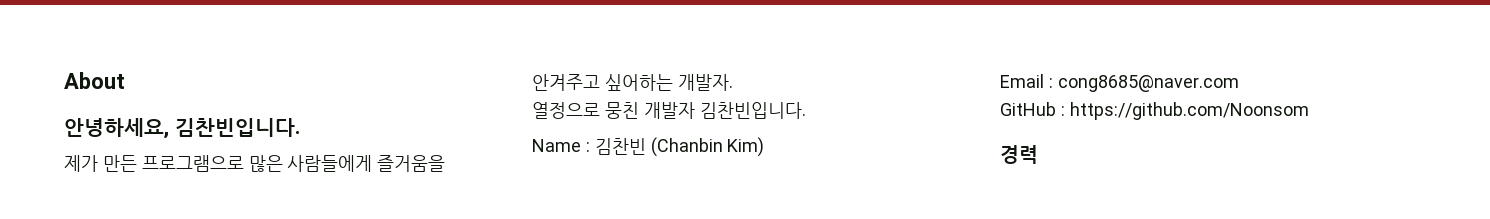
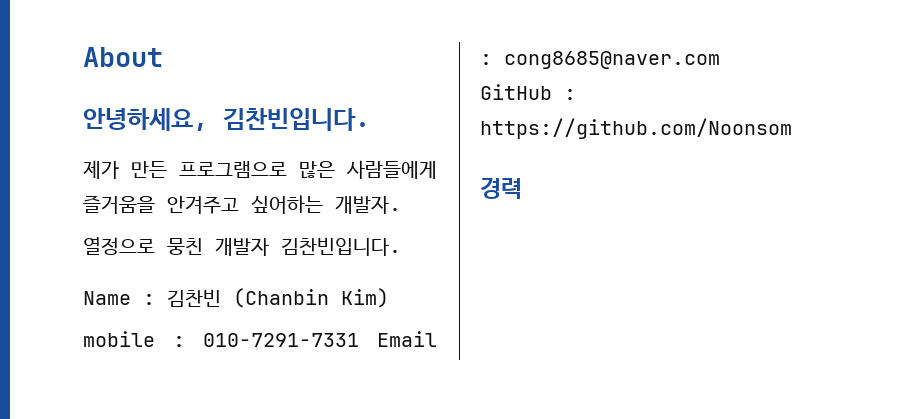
(765, 147) none -> [83,331,359,347] mobile : 010-7291-7331

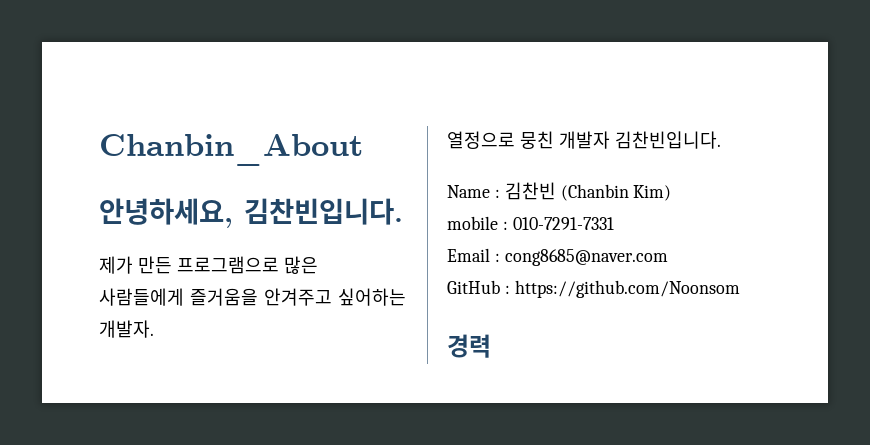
[83,47,163,67] About -> [99,134,363,166] Chanbin_About
(359, 340) none -> (614, 223) //

